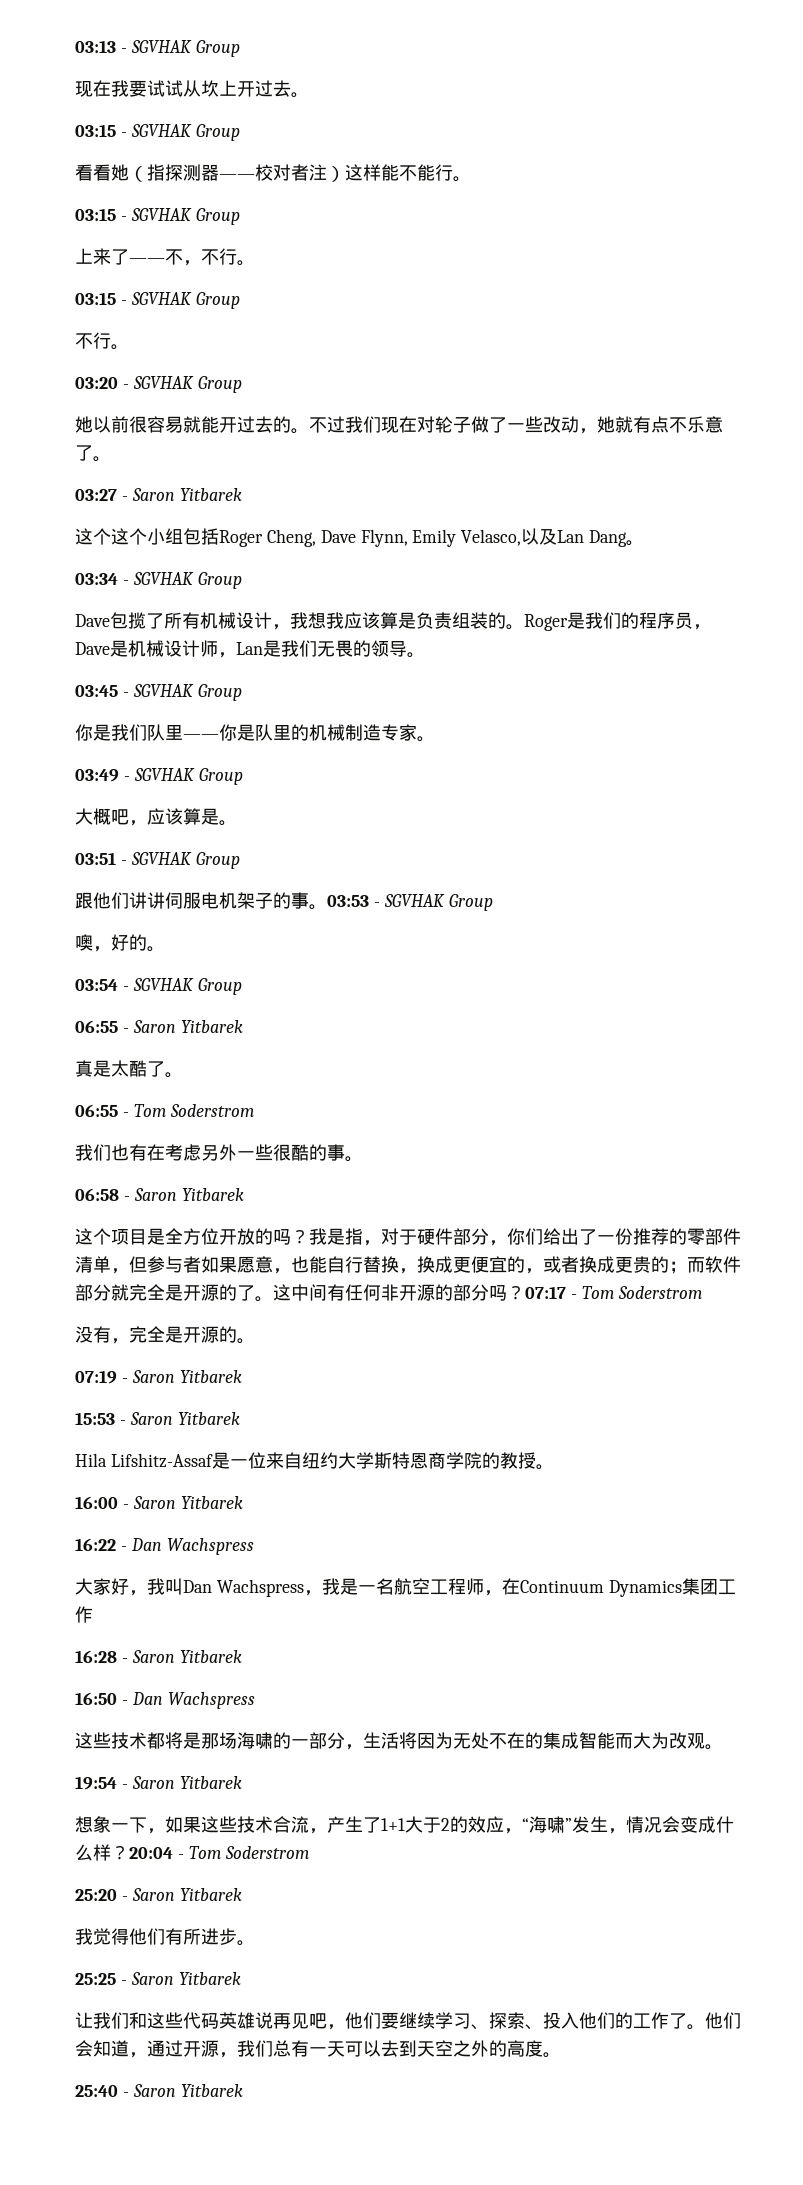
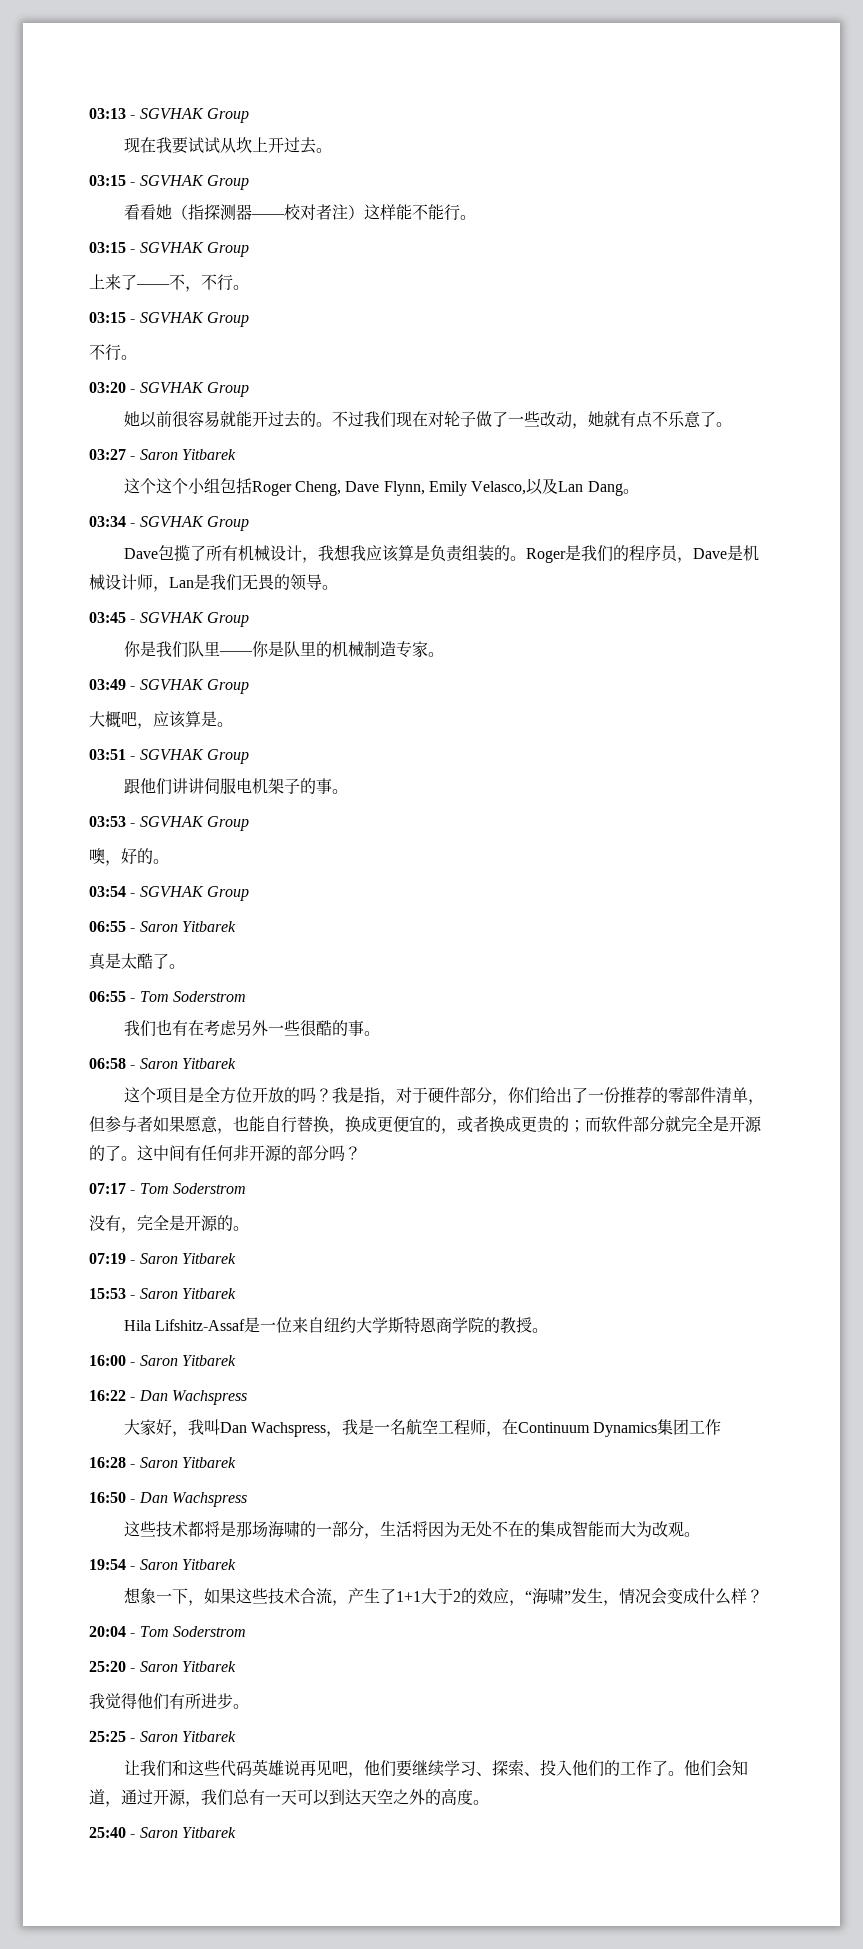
(327, 907) none -> (348, 791) //
(525, 1292) none -> (361, 1153) //
(129, 1852) none -> (763, 1596) //
[381,2040,417,2057] 去到 -> [329,1789,361,1805] 到达

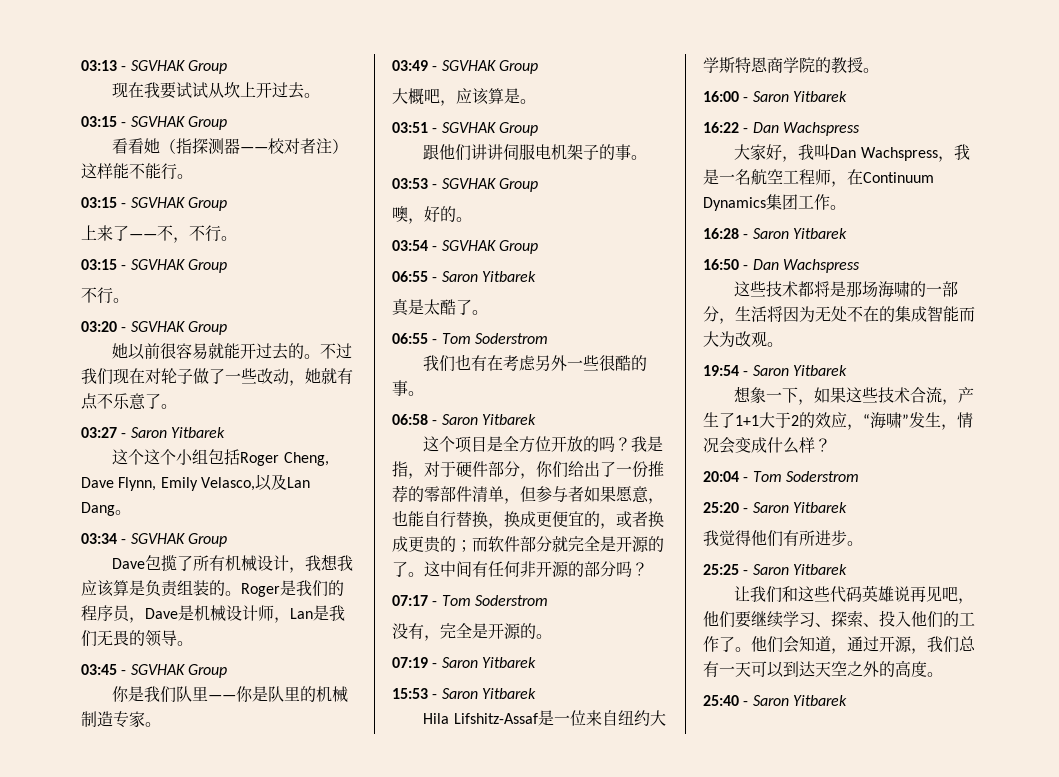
(722, 1427) none -> [830,205,846,210] 。

